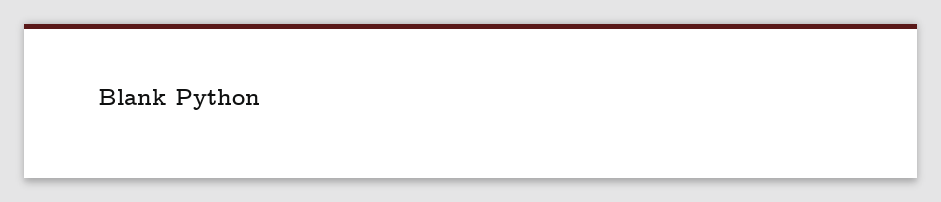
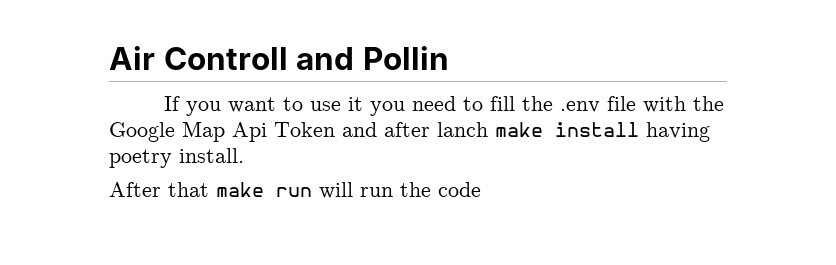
[98,89,260,110] Blank Python -> [109,46,449,70] [163,96,724,116] [109,121,710,142] [109,148,244,168] [109,182,481,199] Air Controll and Pollin // If you want to use it you need to fill the .env file with the Google Map Api Token and after lanch make install having poetry install. // After that make run will run the code

